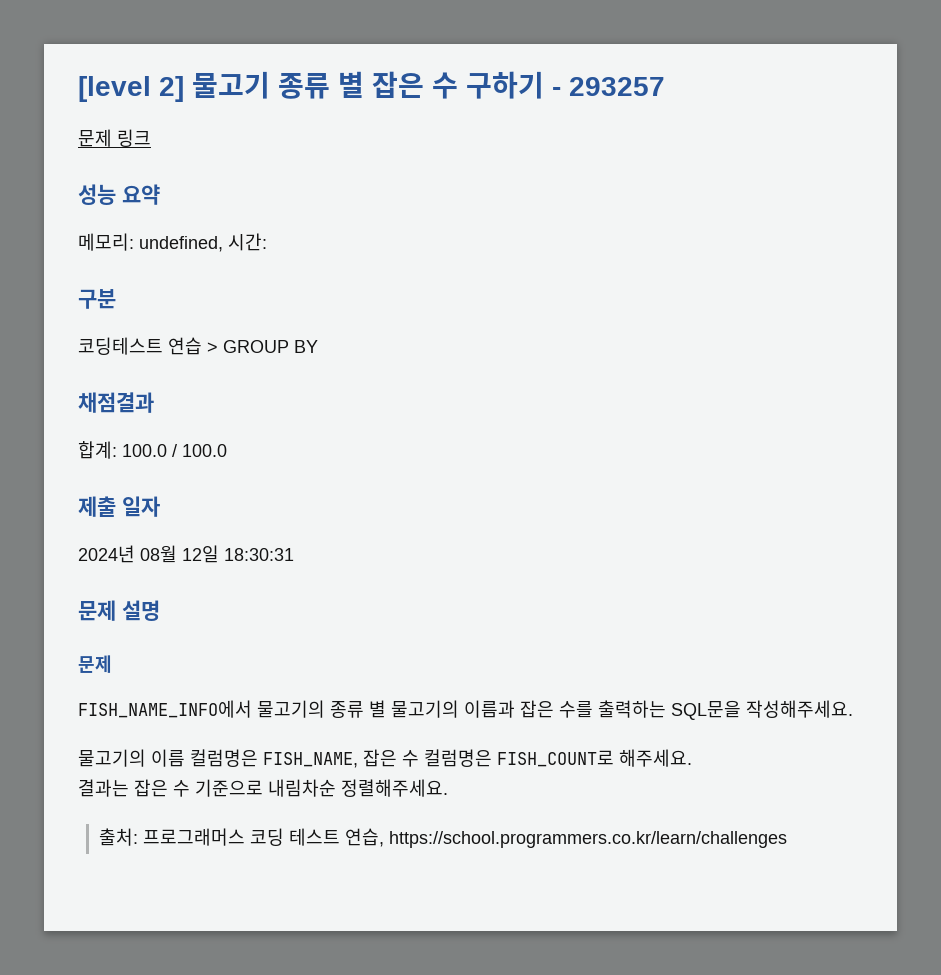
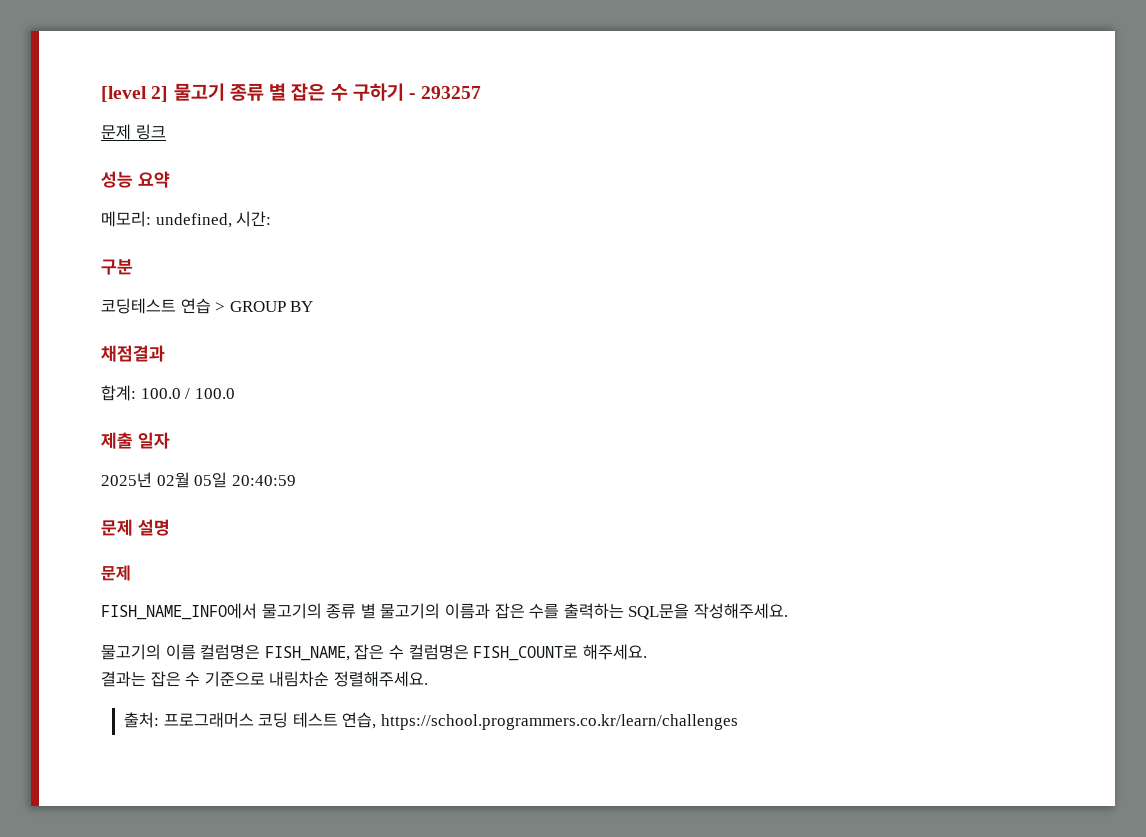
[78,545,294,563] 2024년 08월 12일 18:30:31 -> [101,472,296,488] 2025년 02월 05일 20:40:59

